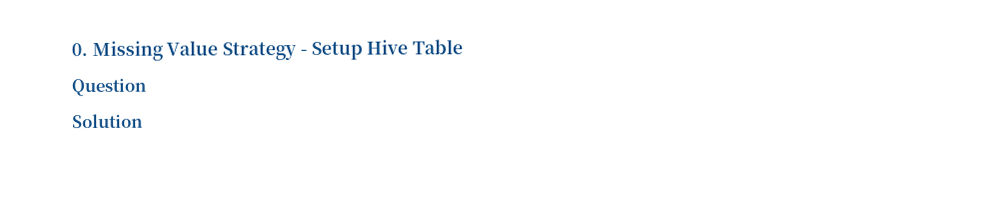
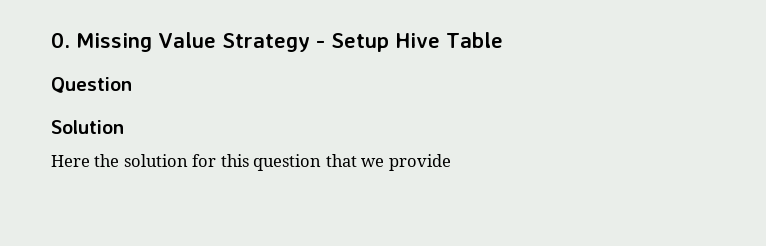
(143, 121) none -> [51,154,451,171] // Here the solution for this question that we provide

